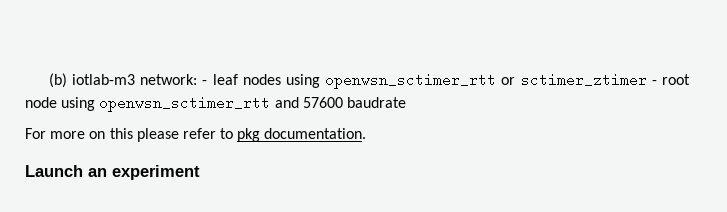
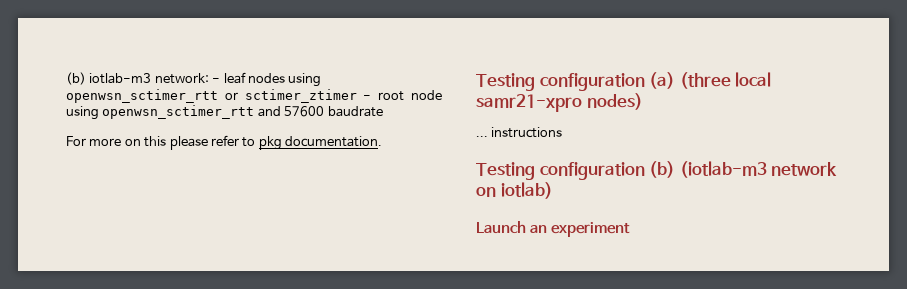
(367, 133) none -> [476,72,772,91] [476,93,643,112] [476,127,563,138] [476,161,838,180] [476,182,553,199] // Testing configuration (a) (three local samr21-xpro nodes) // ... instructions // Testing configuration (b) (iotlab-m3 network on iotlab)

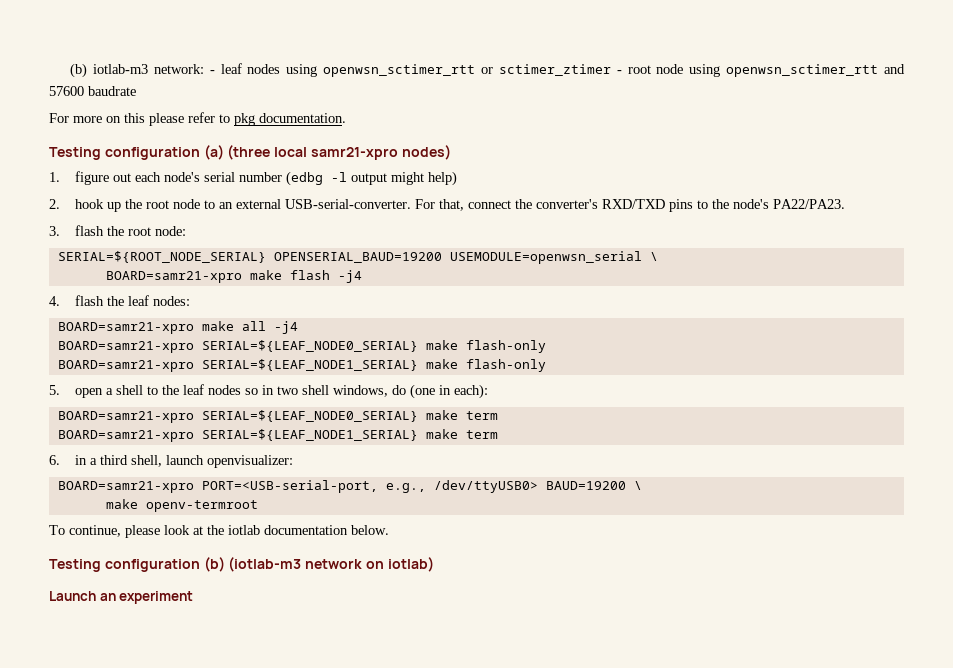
[476,127,563,138] ... instructions -> [49,171,457,186] [49,199,845,212] [49,225,186,236] [57,251,658,264] [105,270,362,283] [49,295,190,306] [57,321,298,334] [57,340,546,353] [57,359,546,372] [49,384,488,399] [57,410,498,423] [57,429,498,442] [49,455,293,468] [57,480,642,493] [105,499,258,512] [49,525,389,538] 1. figure out each node's serial number (edbg -l output might help) // 2. hook up the root node to an external USB-serial-converter. For that, connect the converter's RXD/TXD pins to the node's PA22/PA23. // 3. flash the root node: // SERIAL=${ROOT_NODE_SERIAL} OPENSERIAL_BAUD=19200 USEMODULE=openwsn_serial \ // BOARD=samr21-xpro make flash -j4 // 4. flash the leaf nodes: // BOARD=samr21-xpro make all -j4 // BOARD=samr21-xpro SERIAL=${LEAF_NODE0_SERIAL} make flash-only // BOARD=samr21-xpro SERIAL=${LEAF_NODE1_SERIAL} make flash-only // 5. open a shell to the leaf nodes so in two shell windows, do (one in each): // BOARD=samr21-xpro SERIAL=${LEAF_NODE0_SERIAL} make term // BOARD=samr21-xpro SERIAL=${LEAF_NODE1_SERIAL} make term // 6. in a third shell, launch openvisualizer: // BOARD=samr21-xpro PORT=<USB-serial-port, e.g., /dev/ttyUSB0> BAUD=19200 \ // make openv-termroot // To continue, please look at the iotlab documentation below.

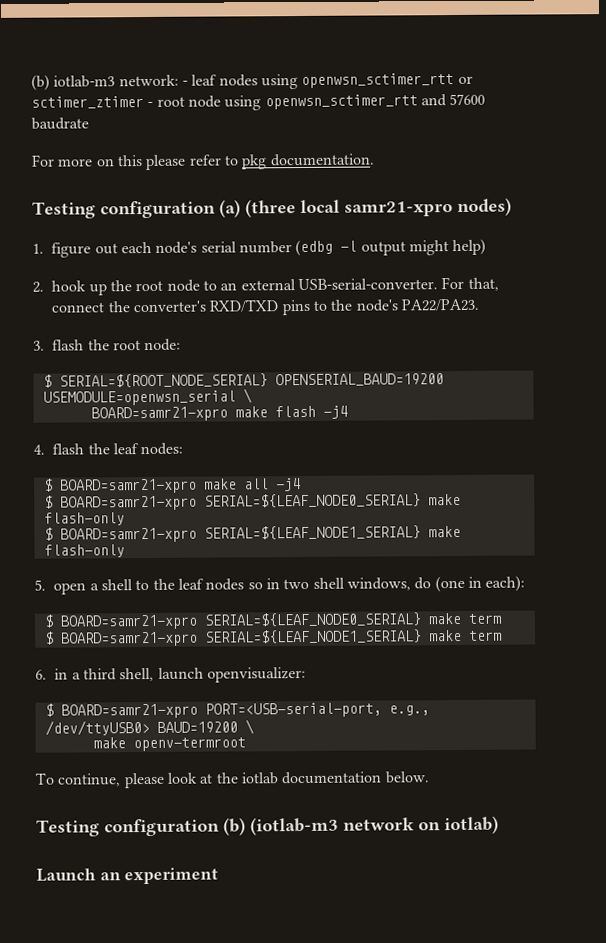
(186, 231) none -> [42,374,52,388] $
(190, 301) none -> [43,478,53,492] $
(298, 327) none -> [43,495,53,509] $
(546, 346) none -> [43,527,53,541] $
(488, 391) none -> [43,614,54,628] $
(498, 415) none -> [44,631,54,645] $
(293, 461) none -> [44,703,54,717] $

